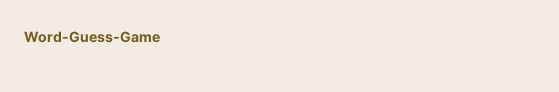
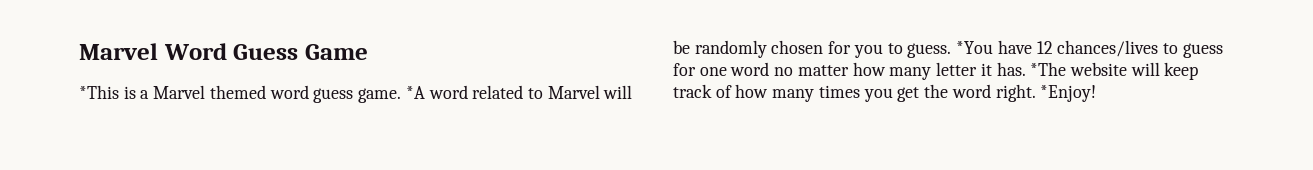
[24,31,160,43] Word-Guess-Game -> [79,43,368,60] [79,85,633,103] [673,40,1223,58] [673,62,1199,80] [673,84,1097,102] Marvel Word Guess Game // *This is a Marvel themed word guess game. *A word related to Marvel will be randomly chosen for you to guess. *You have 12 chances/lives to guess for one word no matter how many letter it has. *The website will keep track of how many times you get the word right. *Enjoy!

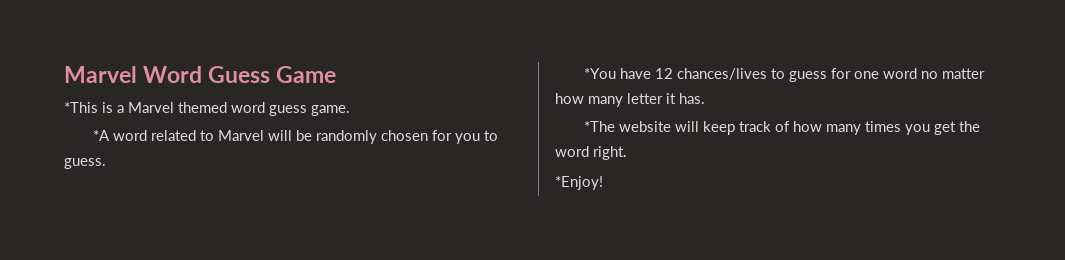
(402, 95) none -> (350, 110) //
(952, 50) none -> (106, 163) //
(1026, 69) none -> (705, 98) //
(1036, 93) none -> (627, 153) //

